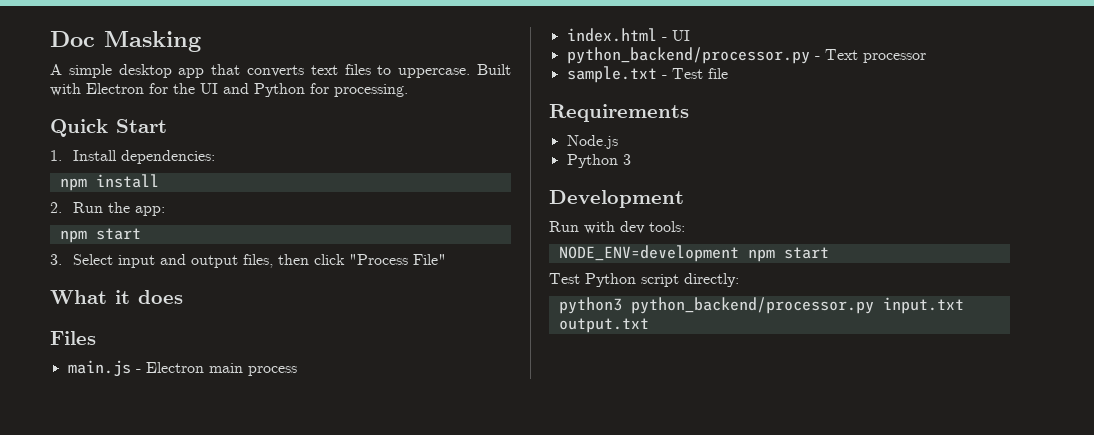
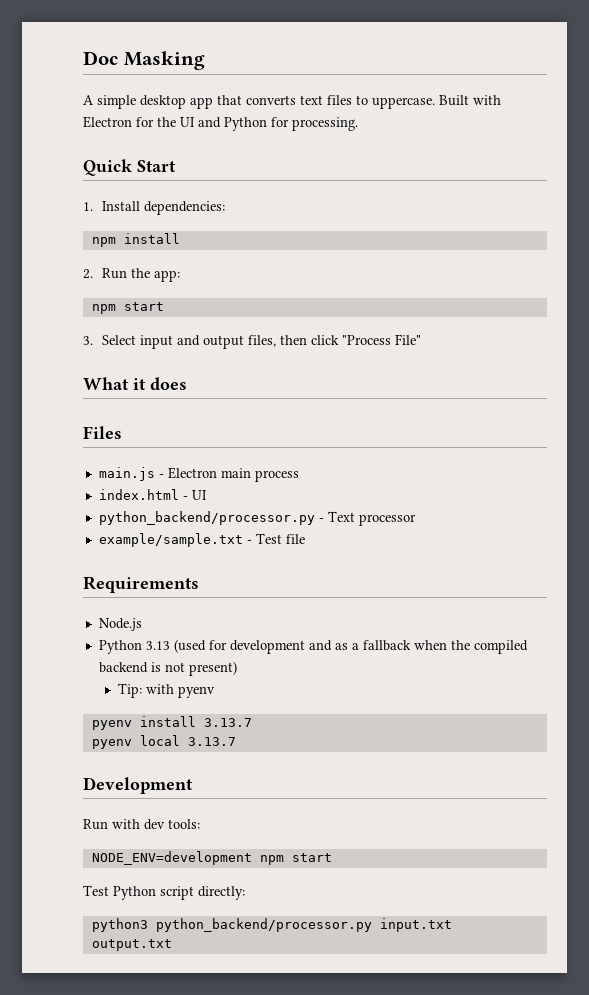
[566,66,657,83] sample.txt -> [98,533,243,547] example/sample.txt
[622,154,631,165] 3 -> [145,639,528,654] [98,661,237,676] [117,683,215,698] [91,716,252,730] [91,735,236,749] 3.13 (used for development and as a fallback when the compiled backend is not present) // Tip: with pyenv // pyenv install 3.13.7 // pyenv local 3.13.7

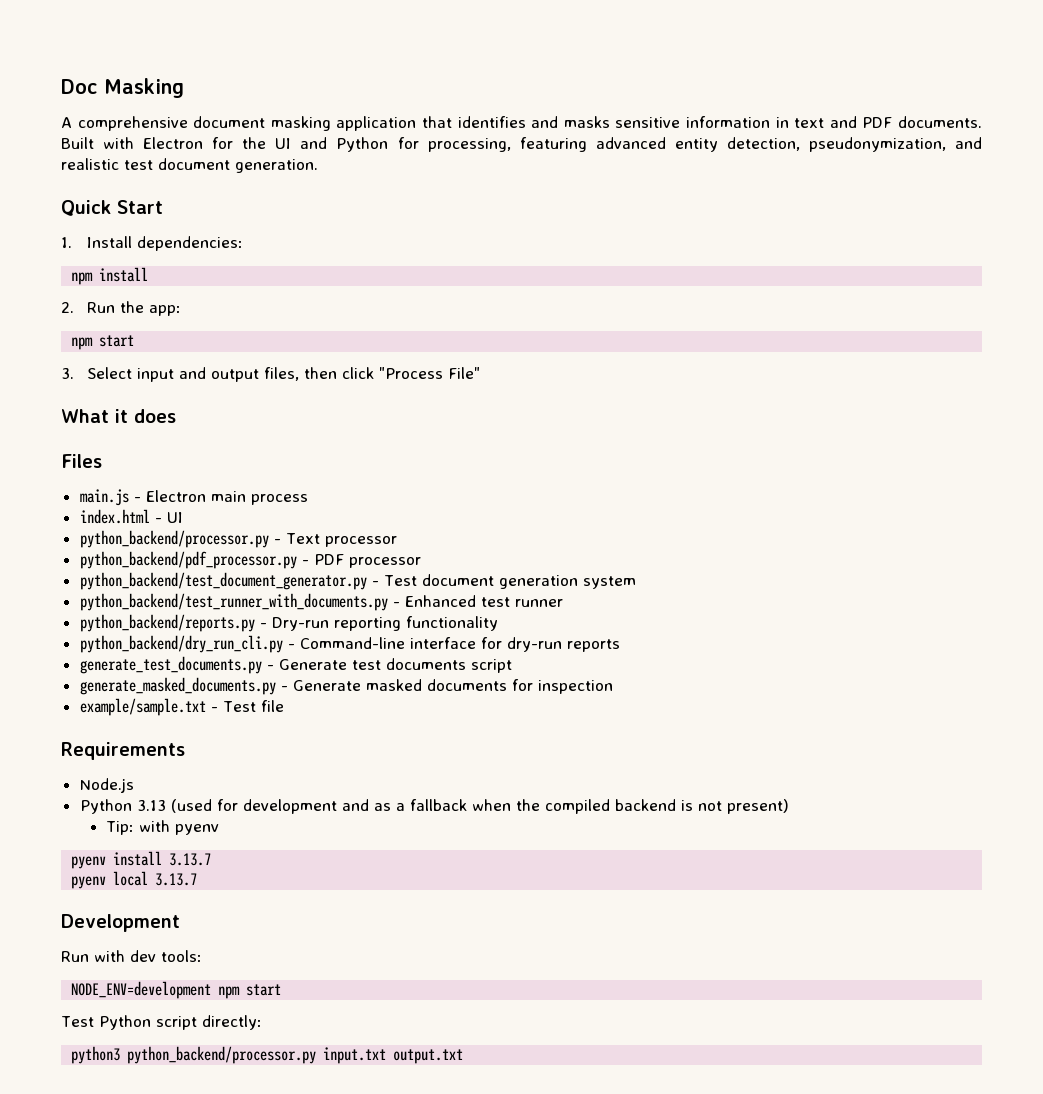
[97,95,435,109] simple desktop app that converts text files to uppercase. -> [77,116,983,131] comprehensive document masking application that identifies and masks sensitive information in text and PDF documents.
[292,117,358,131] processing. -> [427,137,983,152] [61,158,318,173] processing, featuring advanced entity detection, pseudonymization, and realistic test document generation.
(416, 520) none -> [79,551,421,569] [79,572,636,590] [79,593,563,611] [79,614,498,632] [79,635,620,653] [79,656,512,674] [79,677,613,695] // python_backend/pdf_processor.py - PDF processor // python_backend/test_document_generator.py - Test document generation system // python_backend/test_runner_with_documents.py - Enhanced test runner // python_backend/reports.py - Dry-run reporting functionality // python_backend/dry_run_cli.py - Command-line interface for dry-run reports // generate_test_documents.py - Generate test documents script // generate_masked_documents.py - Generate masked documents for inspection

